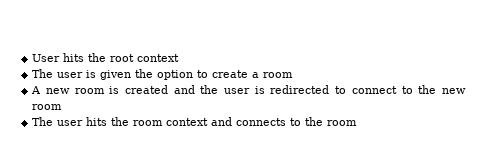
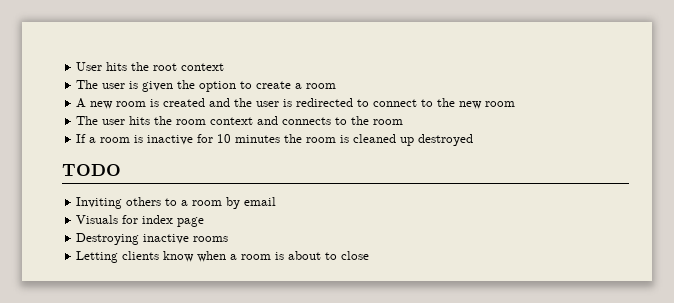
(358, 123) none -> [76,134,474,146] [62,164,121,176] [76,197,277,209] [76,215,205,227] [76,233,229,245] [76,251,370,263] // If a room is inactive for 10 minutes the room is cleaned up destroyed // TODO // Inviting others to a room by email // Visuals for index page // Destroying inactive rooms // Letting clients know when a room is about to close

